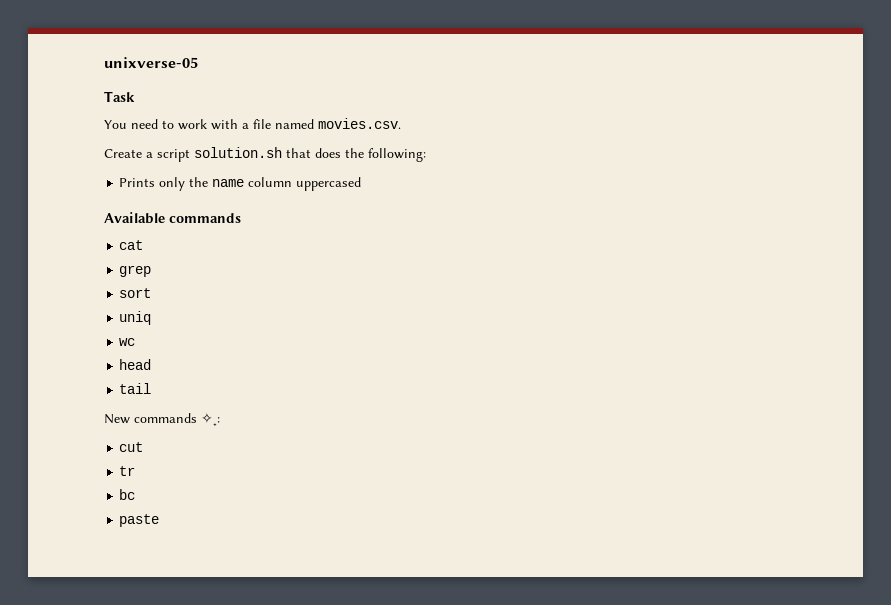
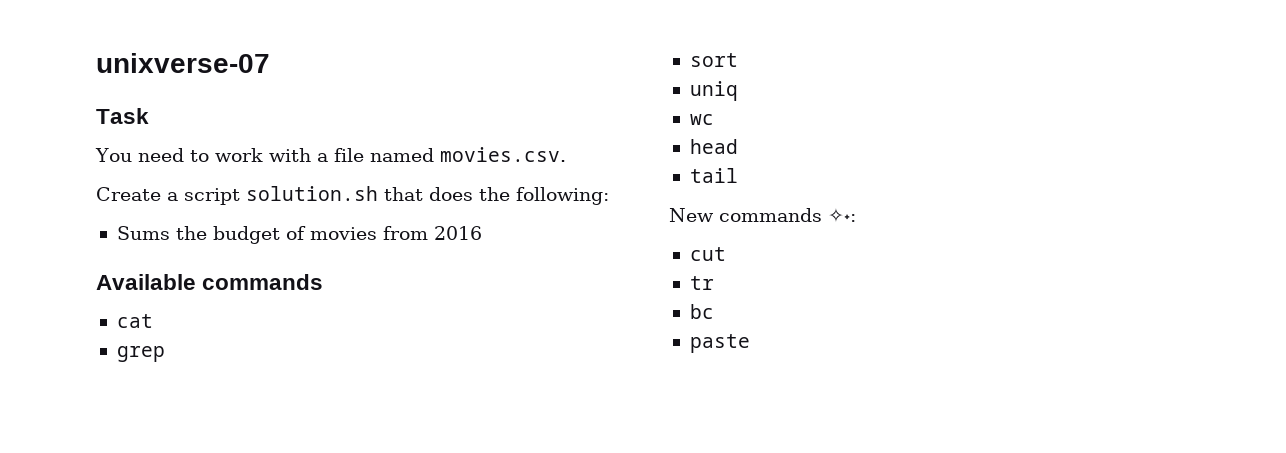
[104,57,198,68] unixverse-05 -> [96,53,270,73] unixverse-07
[119,177,362,191] Prints only the name column uppercased -> [116,226,482,244] Sums the budget of movies from 2016

